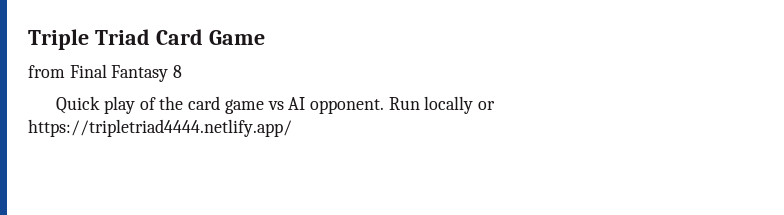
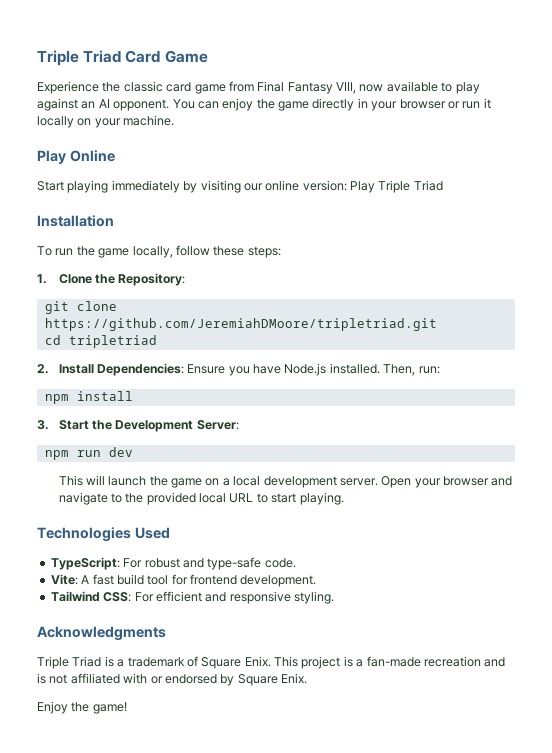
[28,64,183,82] [56,96,496,114] [28,119,292,137] from Final Fantasy 8 // Quick play of the card game vs AI opponent. Run locally or https://tripletriad4444.netlify.app/ -> [37,81,480,94] [37,98,491,111] [37,115,175,128] [37,150,115,164] [37,180,443,193] [37,215,114,227] [37,245,281,258] [37,273,186,286] [44,301,117,314] [44,318,437,331] [44,335,157,348] [37,363,440,376] [44,391,133,404] [37,420,239,432] [44,447,133,460] [58,475,513,488] [58,492,344,505] [37,527,170,542] [50,557,296,570] [50,574,317,587] [50,591,334,604] [37,626,166,641] [37,656,506,669] [37,673,307,686] [37,701,127,714] Experience the classic card game from Final Fantasy VIII, now available to play against an AI opponent. You can enjoy the game directly in your browser or run it locally on your machine. // Play Online // Start playing immediately by visiting our online version: Play Triple Triad // Installation // To run the game locally, follow these steps: // 1. Clone the Repository: // git clone https://github.com/JeremiahDMoore/tripletriad.git // cd tripletriad // 2. Install Dependencies: Ensure you have Node.js installed. Then, run: // npm install // 3. Start the Development Server: // npm run dev // This will launch the game on a local development server. Open your browser and navigate to the provided local URL to start playing. // Technologies Used // TypeScript: For robust and type-safe code. // Vite: A fast build tool for frontend development. // Tailwind CSS: For efficient and responsive styling. // Acknowledgments // Triple Triad is a trademark of Square Enix. This project is a fan-made recreation and is not affiliated with or endorsed by Square Enix. // Enjoy the game!

